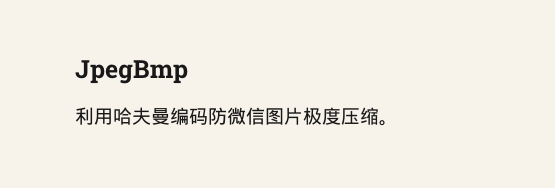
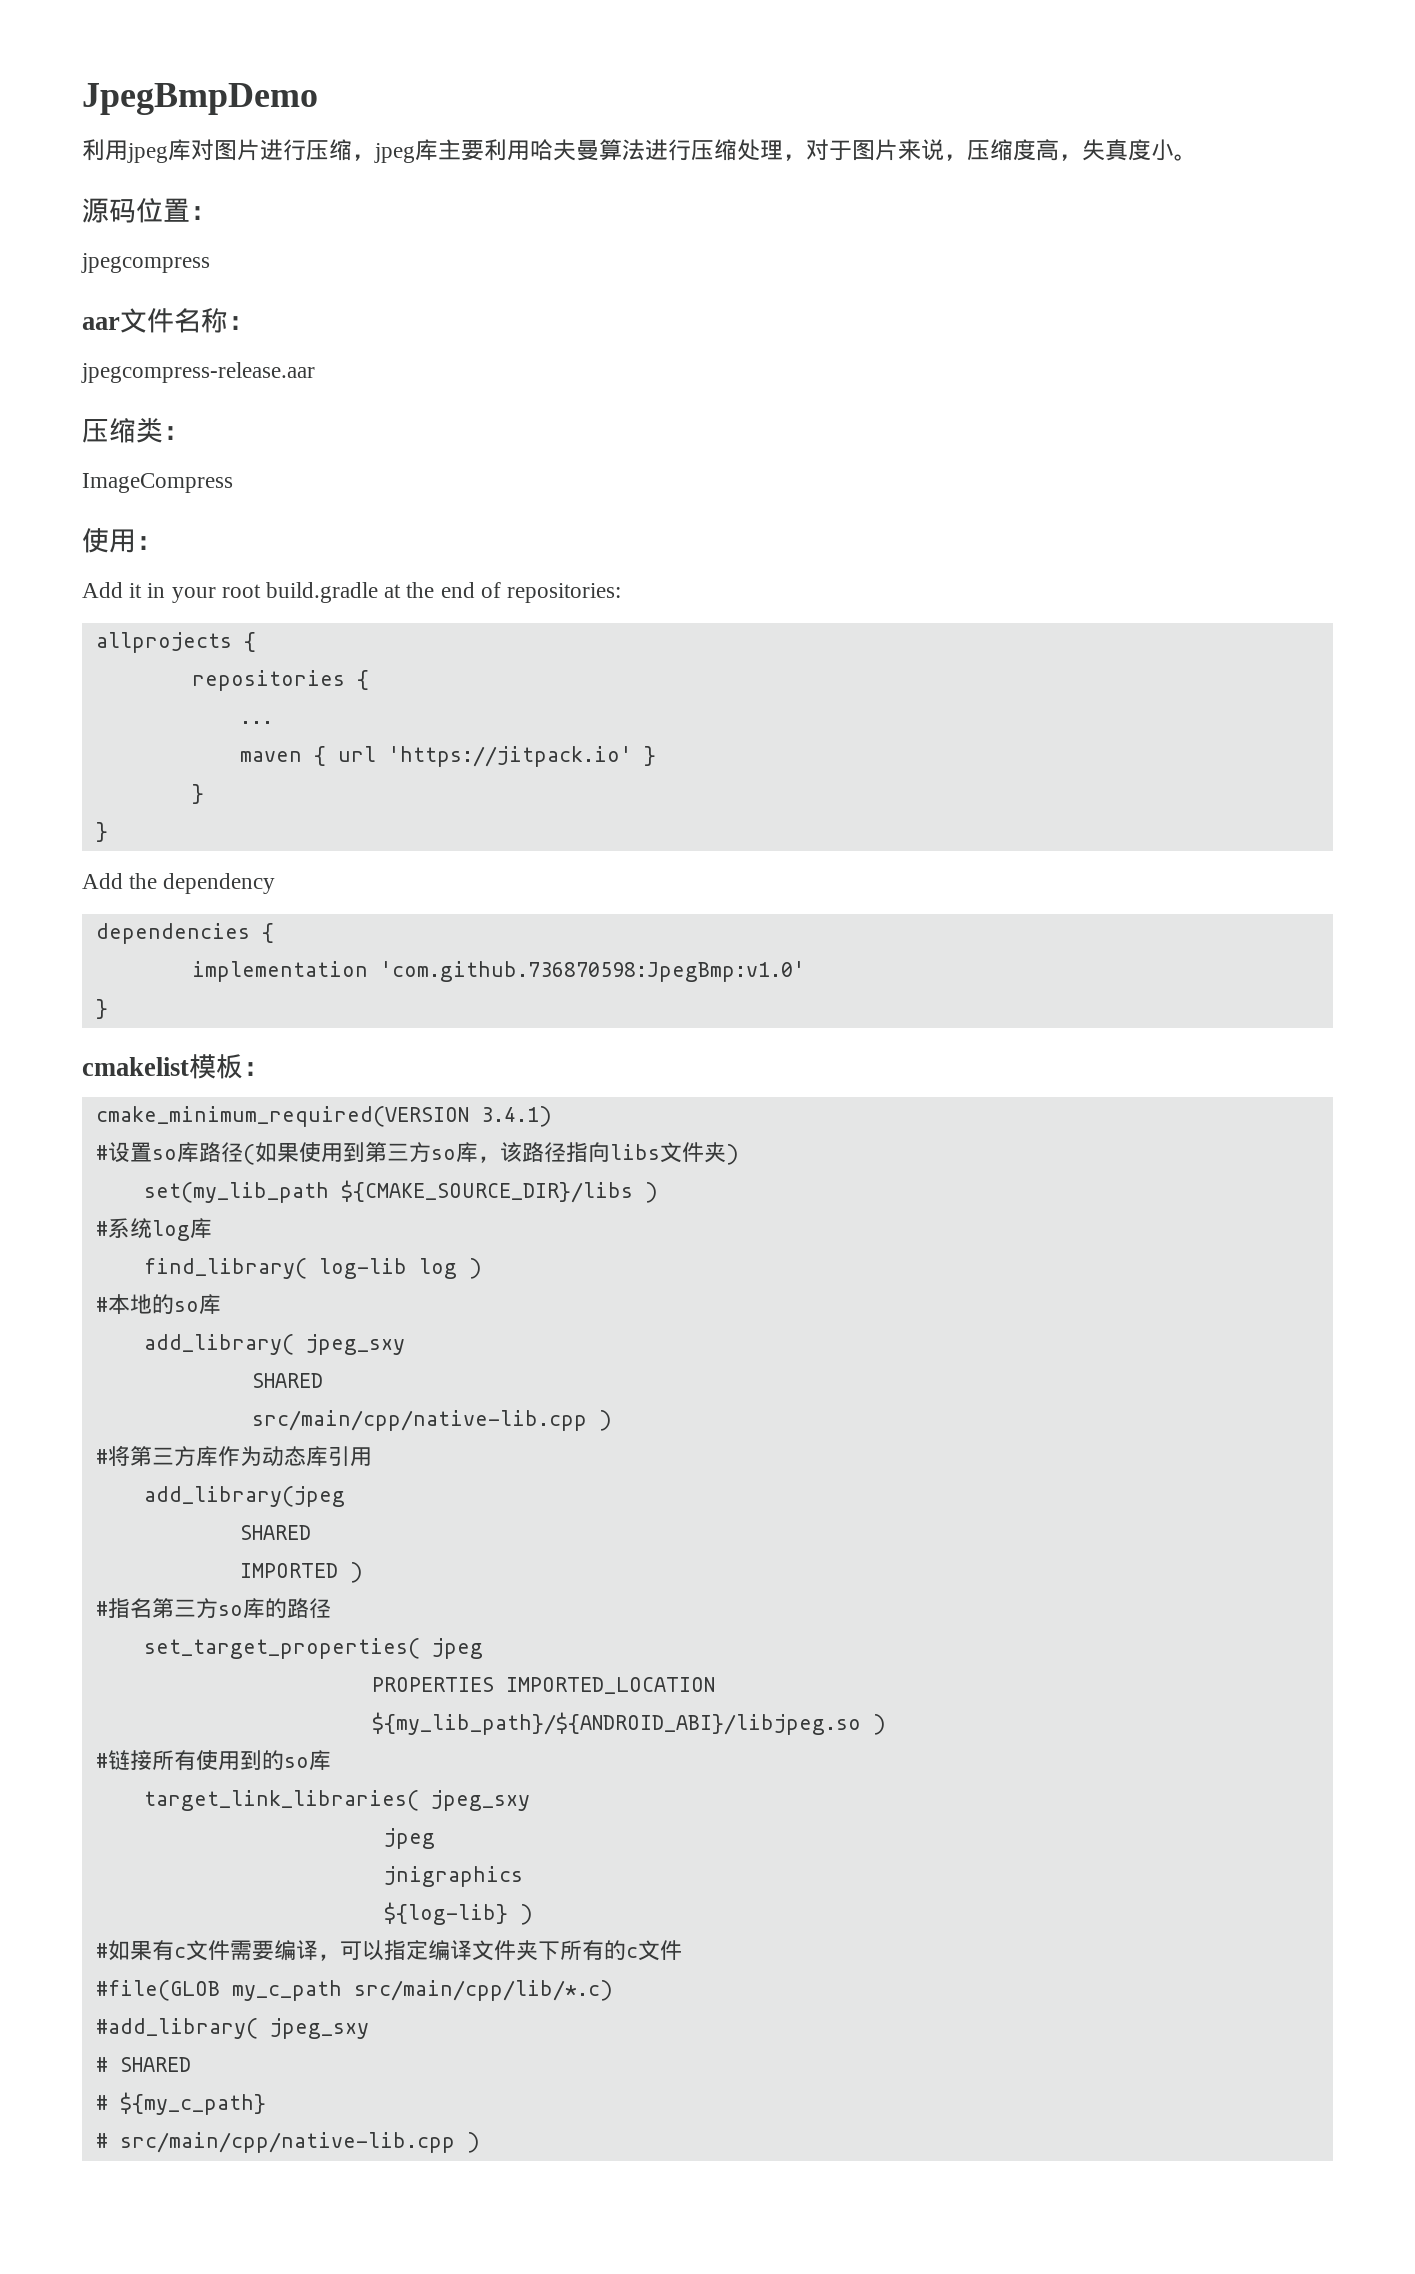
[75,60,188,84] [75,107,398,126] JpegBmp // 利用哈夫曼编码防微信图片极度压缩。 -> [82,83,318,115] [82,139,1197,163] [82,198,217,223] [81,253,210,273] [82,308,255,333] [81,362,315,383] [82,417,190,443] [82,473,233,493] [82,528,163,553] [82,582,622,603] [95,632,256,653] [191,670,369,691] [239,721,273,724] [239,746,656,767] [191,784,204,804] [95,822,108,842] [82,873,276,894] [95,923,274,944] [191,961,805,982] [95,999,108,1019] [82,1054,270,1079] [95,1106,552,1127] [95,1142,739,1165] [143,1180,658,1203] [95,1218,212,1241] [143,1258,482,1279] [95,1294,221,1314] [143,1334,405,1355] [251,1373,323,1388] [251,1410,612,1431] [95,1445,372,1466] [143,1486,345,1507] [239,1525,311,1540] [239,1562,363,1583] [95,1598,331,1619] [143,1638,483,1659] [371,1677,715,1694] [371,1712,886,1735] [95,1750,331,1771] [143,1790,530,1811] [383,1828,435,1849] [383,1866,523,1887] [383,1902,533,1925] [95,1940,682,1961] [95,1980,613,2001] [95,2018,369,2039] [95,2057,191,2072] [95,2092,266,2115] [95,2132,480,2153] JpegBmpDemo // 利用jpeg库对图片进行压缩，jpeg库主要利用哈夫曼算法进行压缩处理，对于图片来说，压缩度高，失真度小。 // 源码位置： // jpegcompress // aar文件名称： // jpegcompress-release.aar // 压缩类： // ImageCompress // 使用： // Add it in your root build.gradle at the end of repositories: // allprojects { // repositories { // ... // maven { url 'https://jitpack.io' } // } // } // Add the dependency // dependencies { // implementation 'com.github.736870598:JpegBmp:v1.0' // } // cmakelist模板： // cmake_minimum_required(VERSION 3.4.1) // #设置so库路径(如果使用到第三方so库，该路径指向libs文件夹) // set(my_lib_path ${CMAKE_SOURCE_DIR}/libs ) // #系统log库 // find_library( log-lib log ) // #本地的so库 // add_library( jpeg_sxy // SHARED // src/main/cpp/native-lib.cpp ) // #将第三方库作为动态库引用 // add_library(jpeg // SHARED // IMPORTED ) // #指名第三方so库的路径 // set_target_properties( jpeg // PROPERTIES IMPORTED_LOCATION // ${my_lib_path}/${ANDROID_ABI}/libjpeg.so ) // #链接所有使用到的so库 // target_link_libraries( jpeg_sxy // jpeg // jnigraphics // ${log-lib} ) // #如果有c文件需要编译，可以指定编译文件夹下所有的c文件 // #file(GLOB my_c_path src/main/cpp/lib/*.c) // #add_library( jpeg_sxy // # SHARED // # ${my_c_path} // # src/main/cpp/native-lib.cpp )

